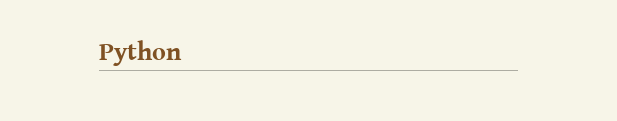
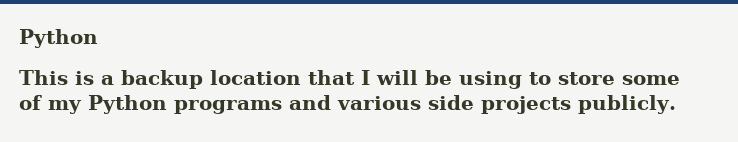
[99,40,182,66] Python -> [19,29,98,48] [19,70,680,89] [19,95,676,114] Python // This is a backup location that I will be using to store some of my Python programs and various side projects publicly.

